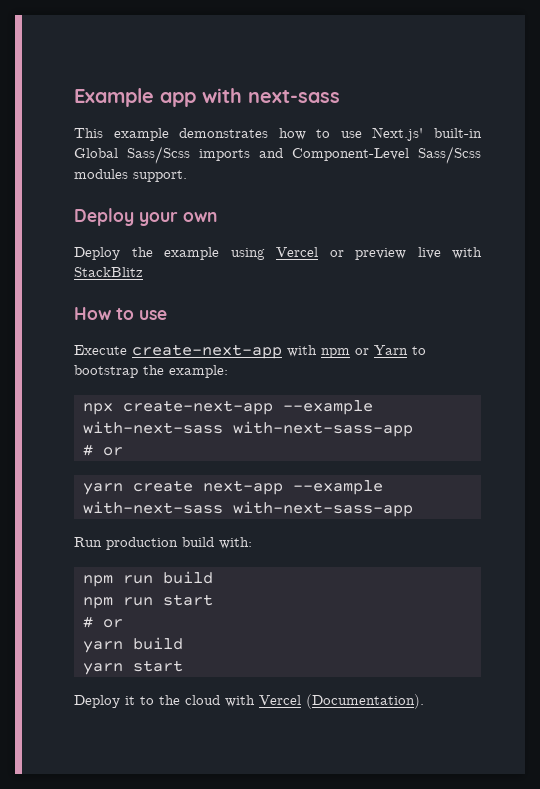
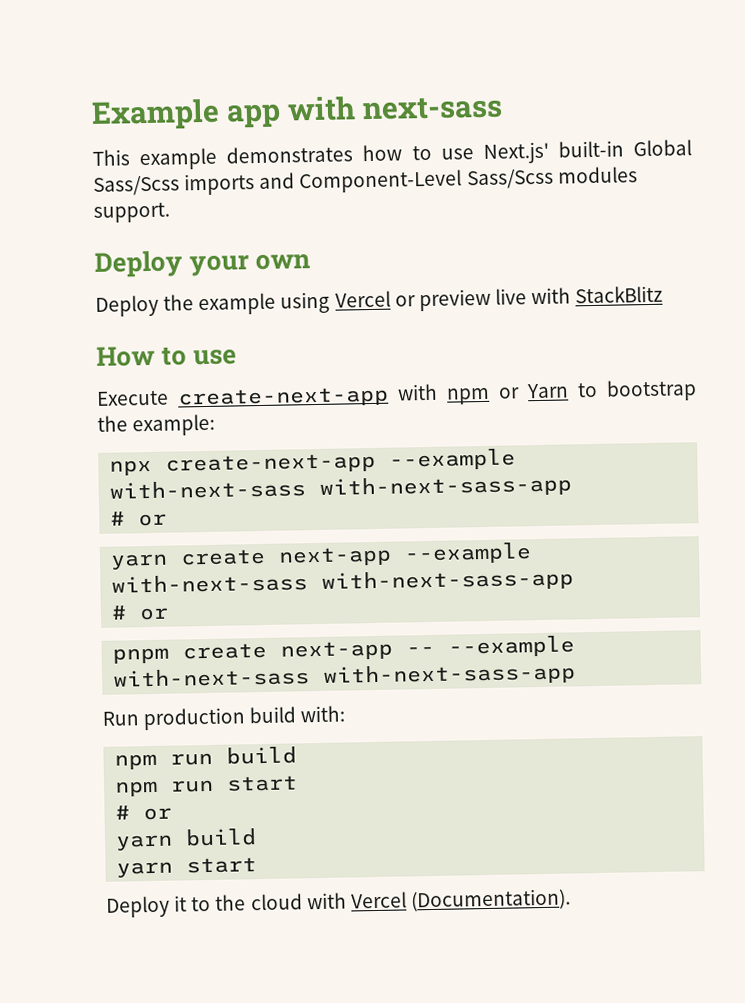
(413, 509) none -> [111,605,170,621] [112,635,576,664] [112,662,577,688] // # or // pnpm create next-app -- --example with-next-sass with-next-sass-app

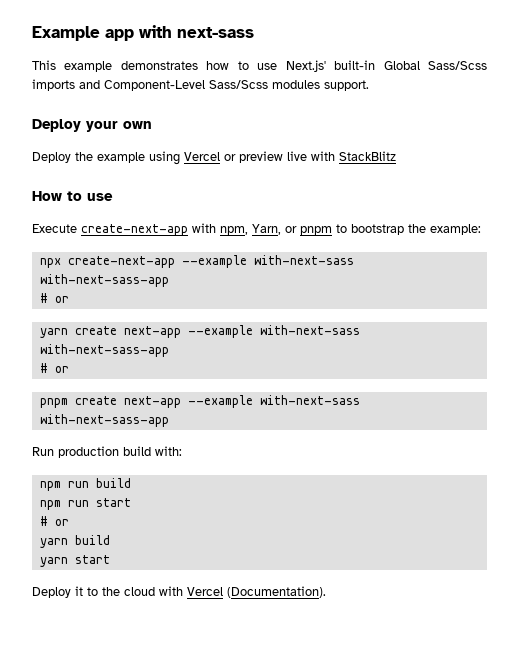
[446,383,569,405] npm or Yarn -> [220,224,332,235] npm, Yarn, or pnpm
[406,646,436,655] -- -> (181, 402) none

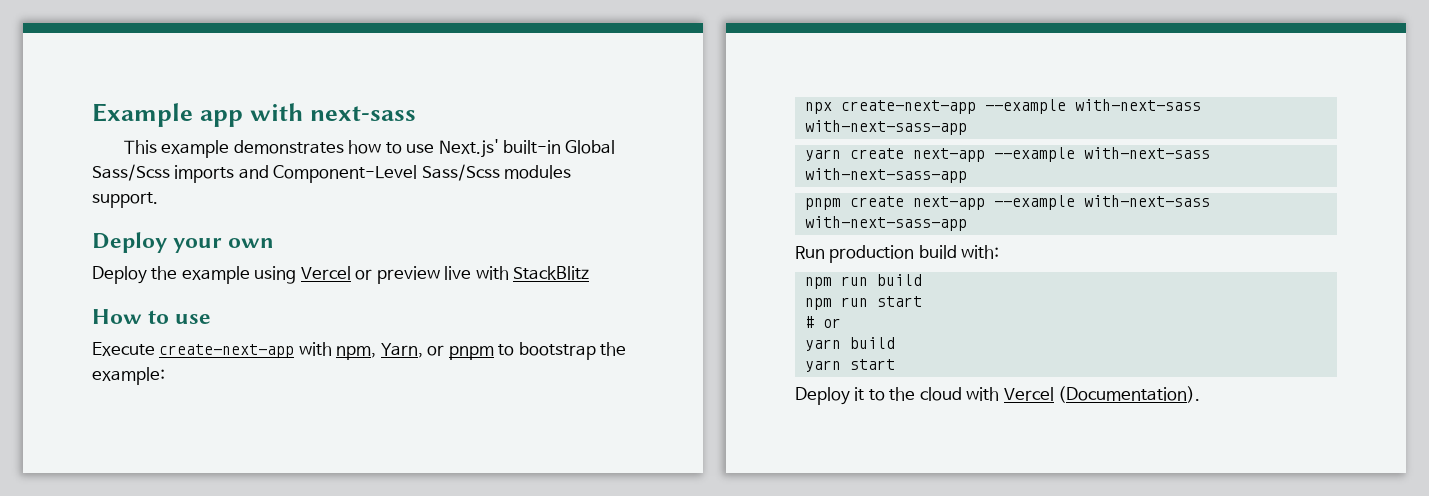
[39,293,69,303] // # or -> (967, 127) none
[39,363,69,373] // # or -> (967, 175) none

